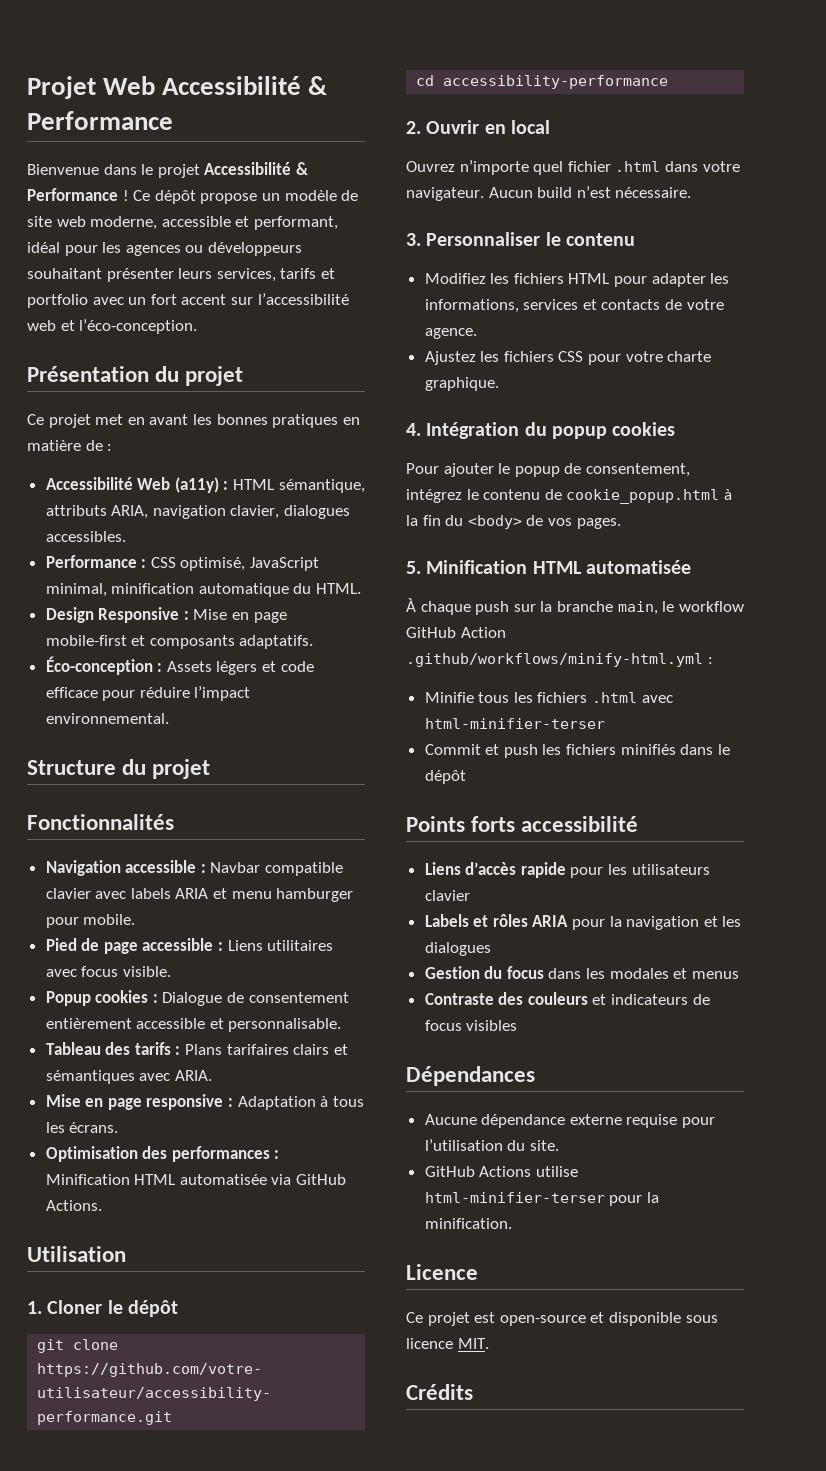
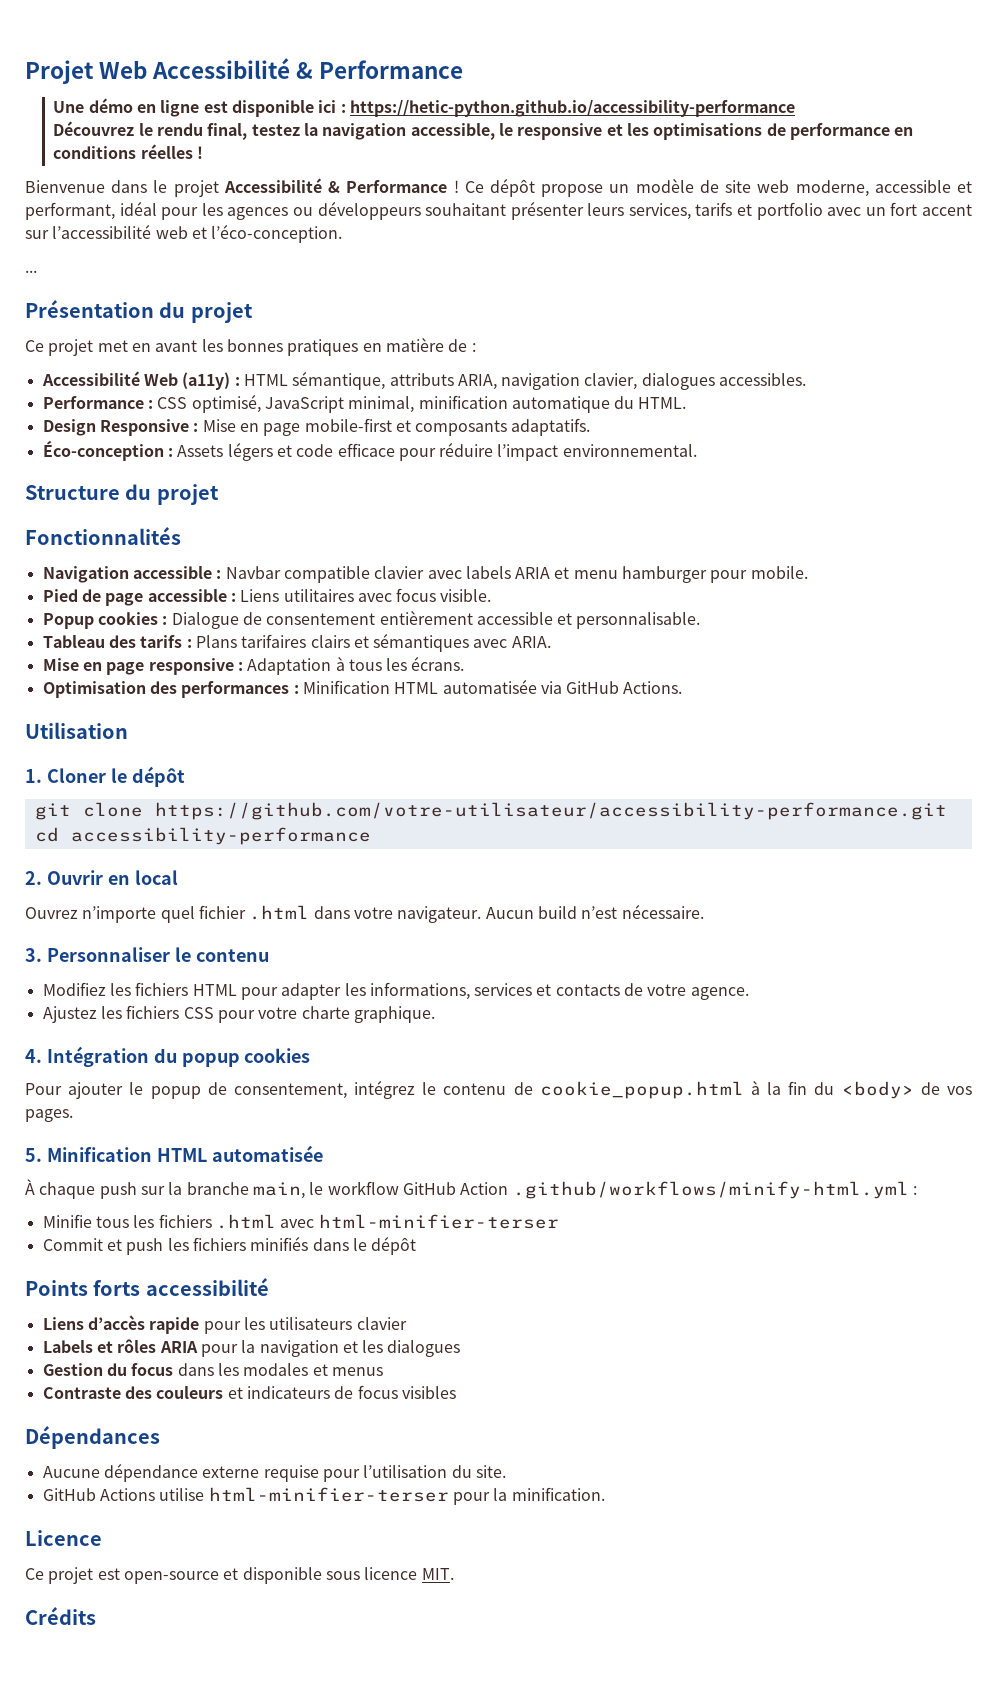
(173, 120) none -> [53,98,796,117] [53,121,914,140] [53,144,204,159] // Une démo en ligne est disponible ici : https://hetic-python.github.io/accessibility-performance // Découvrez le rendu final, testez la navigation accessible, le responsive et les optimisations de performance en conditions réelles !
(198, 326) none -> [25,270,37,273] // ...

